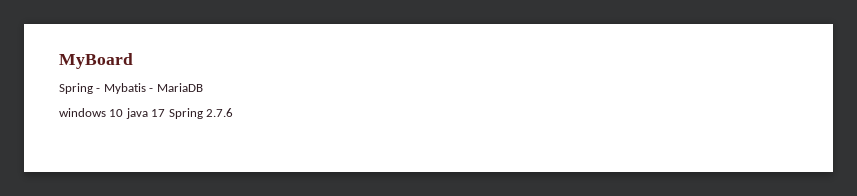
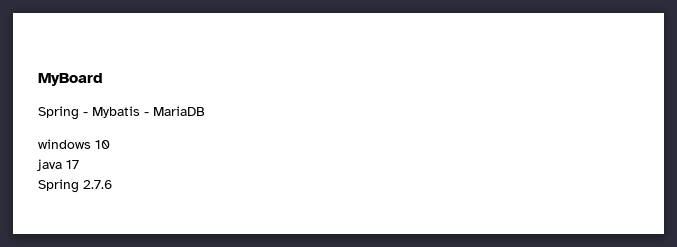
(124, 113) none -> (110, 144) //
(166, 113) none -> (79, 164) //

